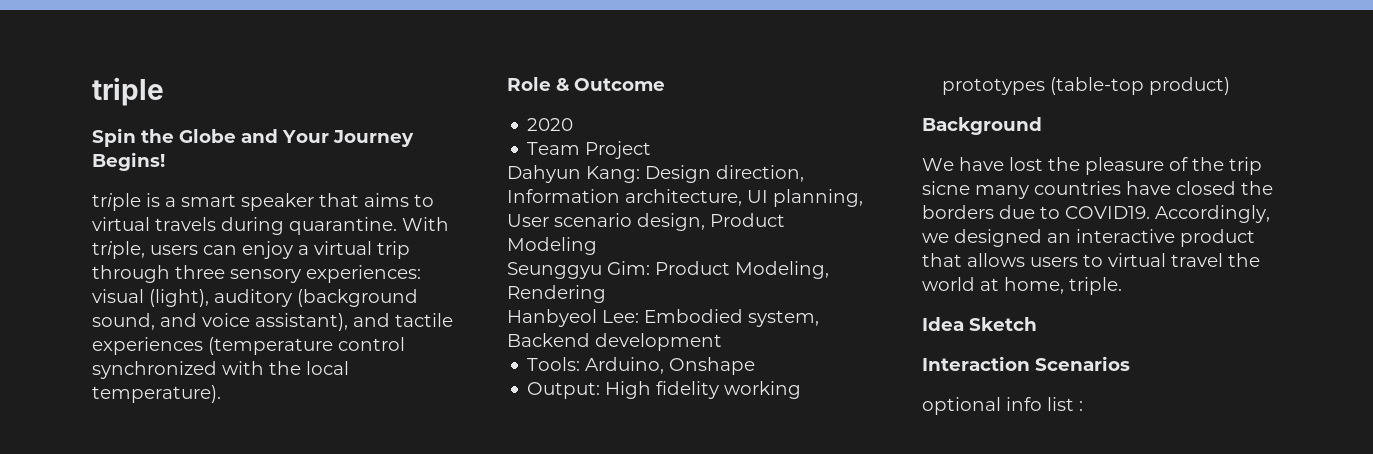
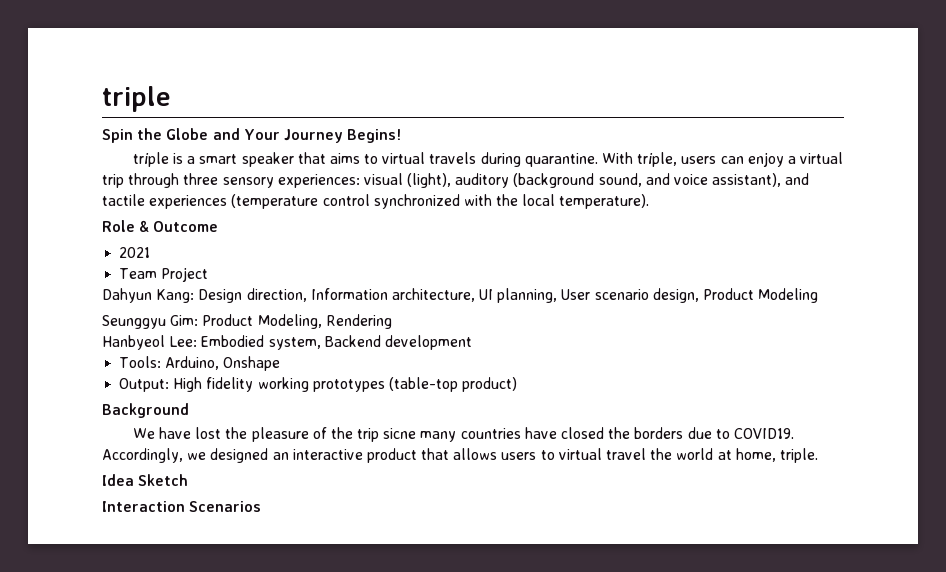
[527,118,574,131] 2020 -> [119,247,151,258] 2021
[922,397,1083,415] // optional info list : -> (262, 506) none

